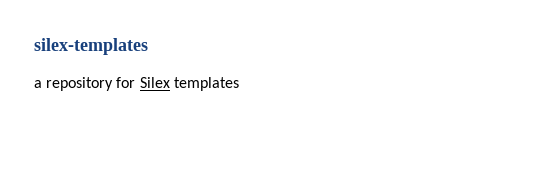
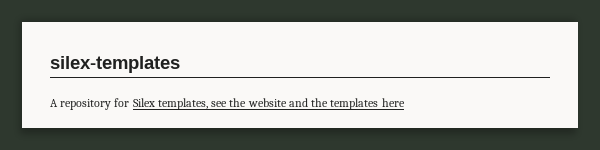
[34,80,42,88] a -> [50,99,58,107] A
[173,77,239,91] templates -> [157,98,405,110] templates, see the website and the templates here

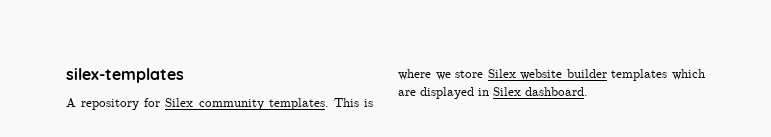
[157,98,405,110] templates, see the website and the templates here -> [198,98,373,110] [398,69,705,81] [398,87,588,99] community templates. This is where we store Silex website builder templates which are displayed in Silex dashboard.

